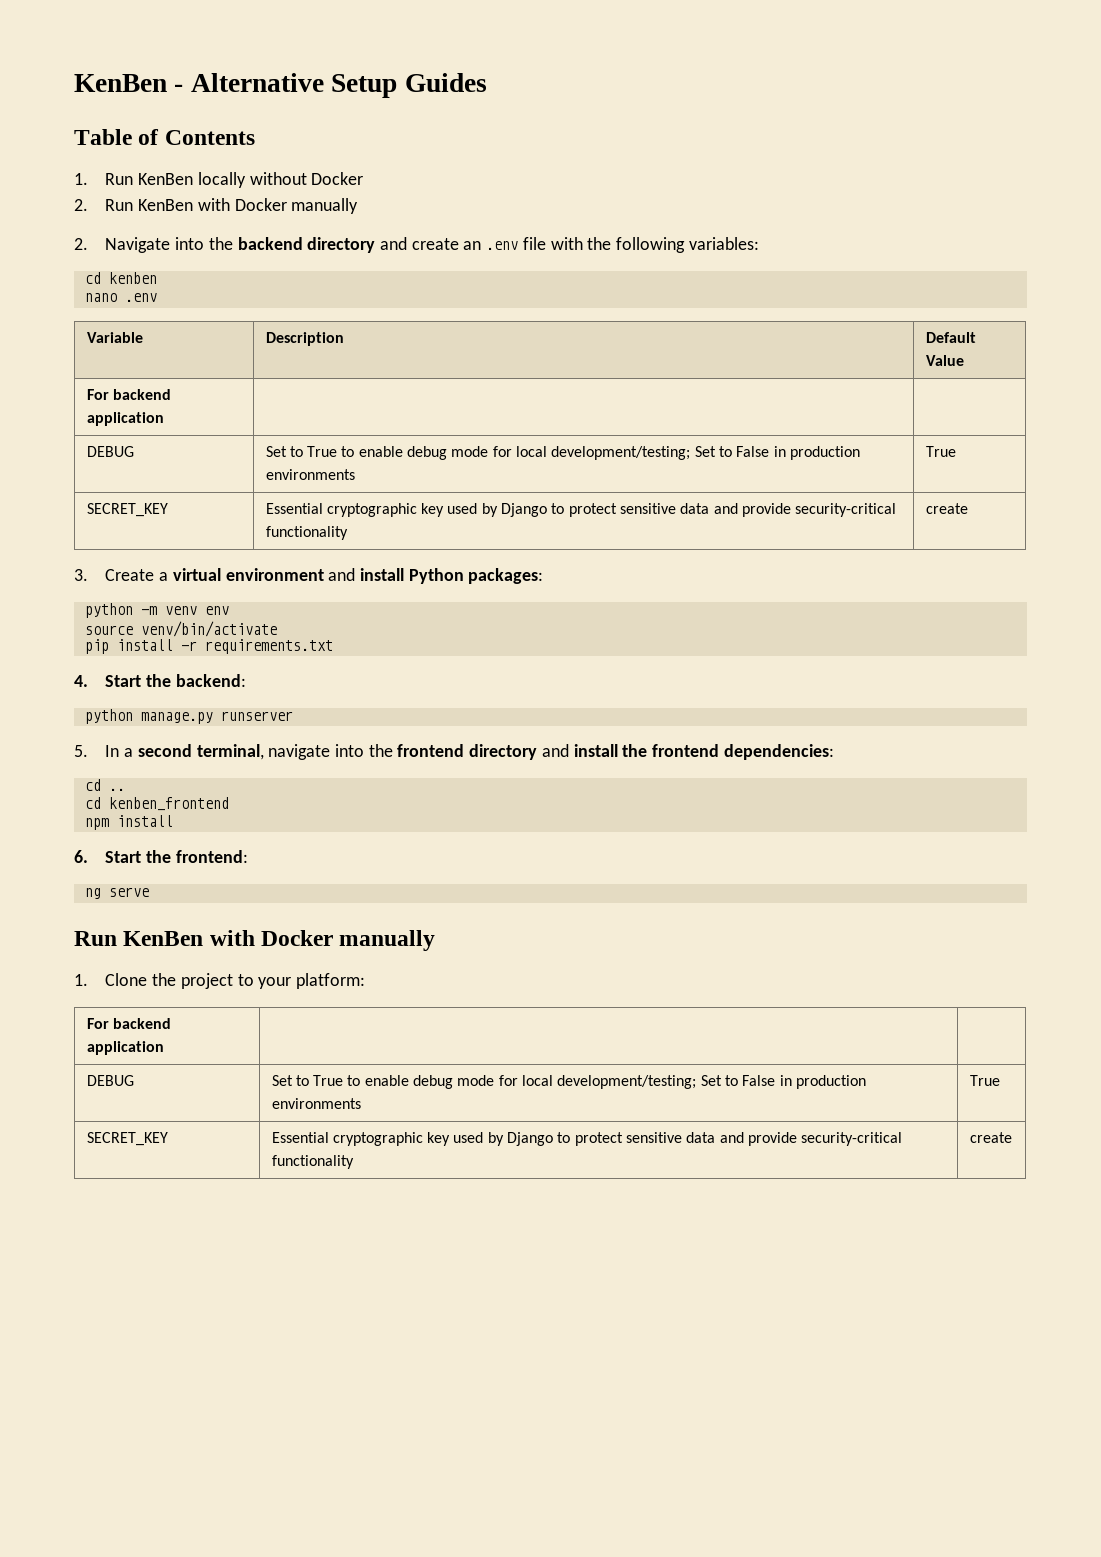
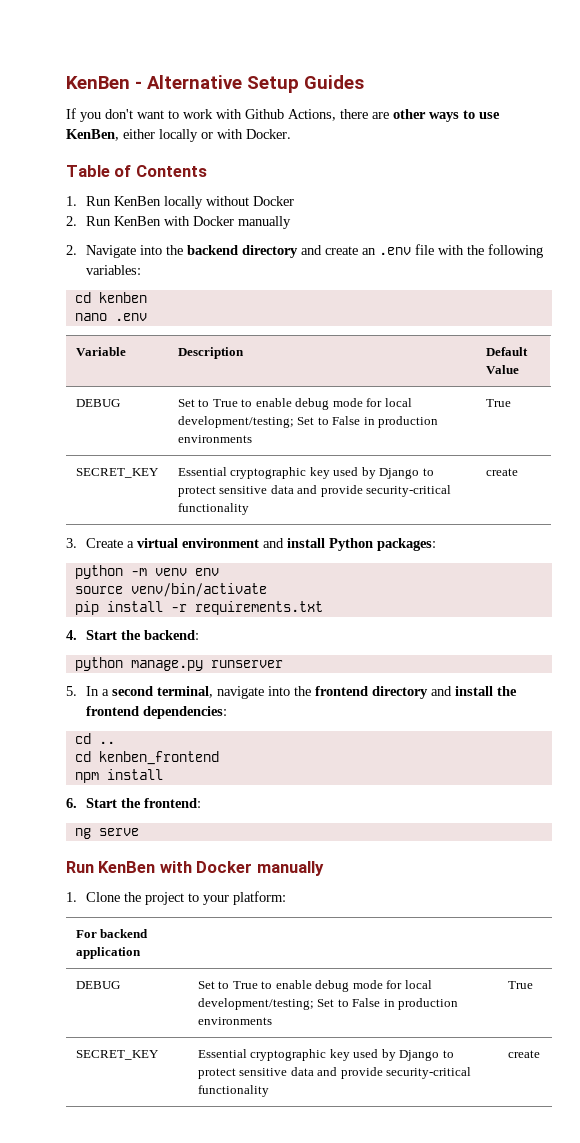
(487, 82) none -> [66,108,500,122] [66,129,291,142] // If you don't want to work with Github Actions, there are other ways to use KenBen, either locally or with Docker.
[86,389,171,400] [86,412,164,426] // For backend application | | -> (519, 369) none

